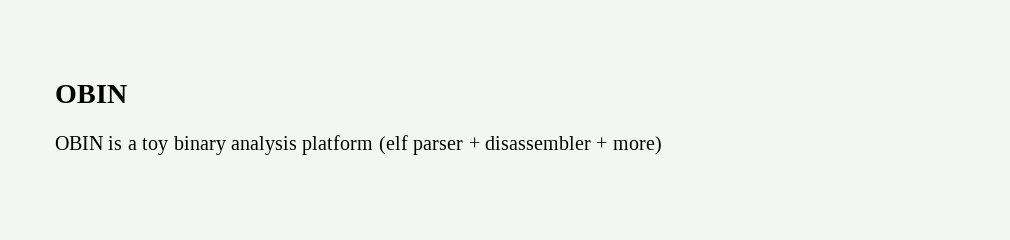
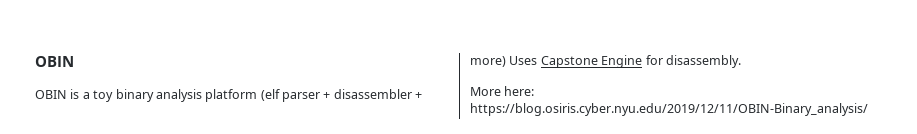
(662, 145) none -> [509,55,741,68] [470,86,535,96] [470,103,868,116] Uses Capstone Engine for disassembly. // More here: https://blog.osiris.cyber.nyu.edu/2019/12/11/OBIN-Binary_analysis/

